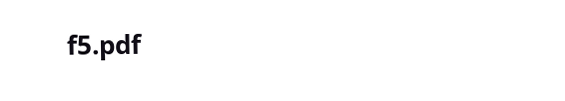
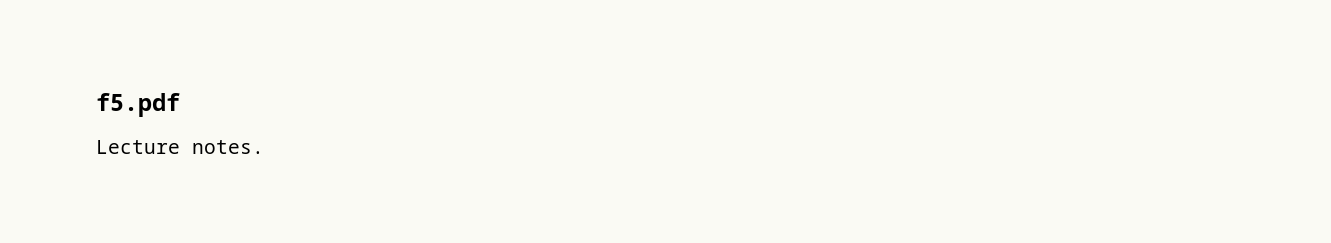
(144, 47) none -> [96,140,264,154] // Lecture notes.

